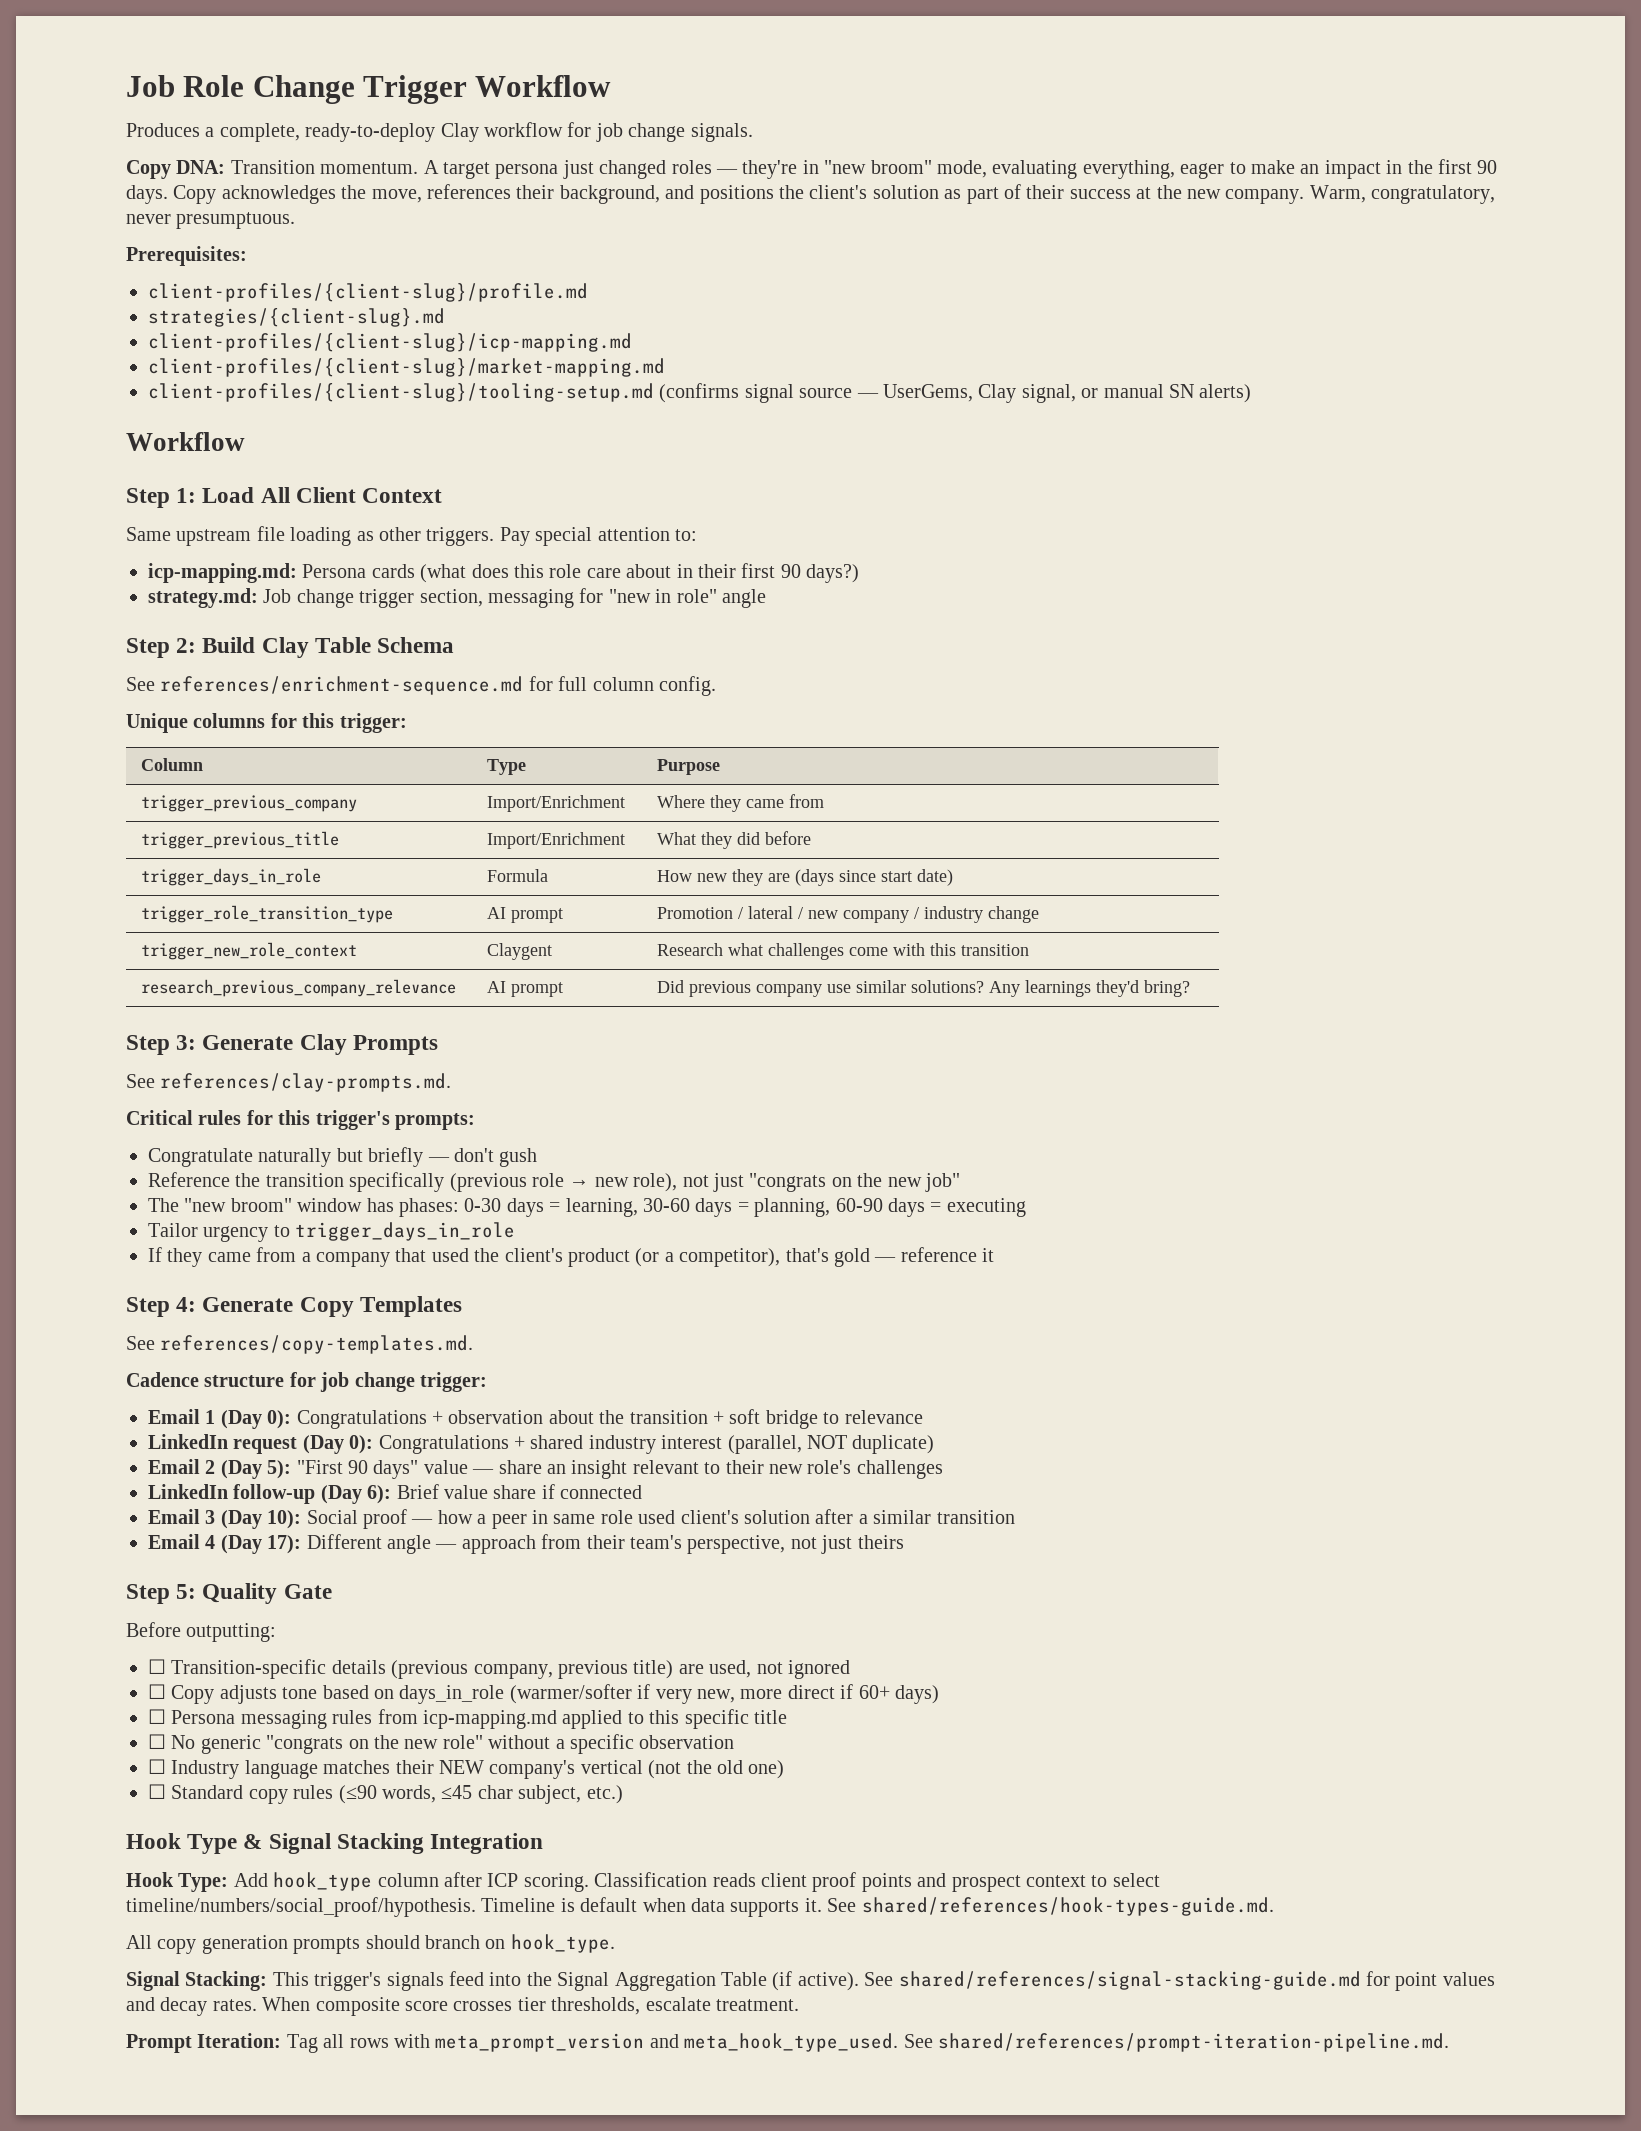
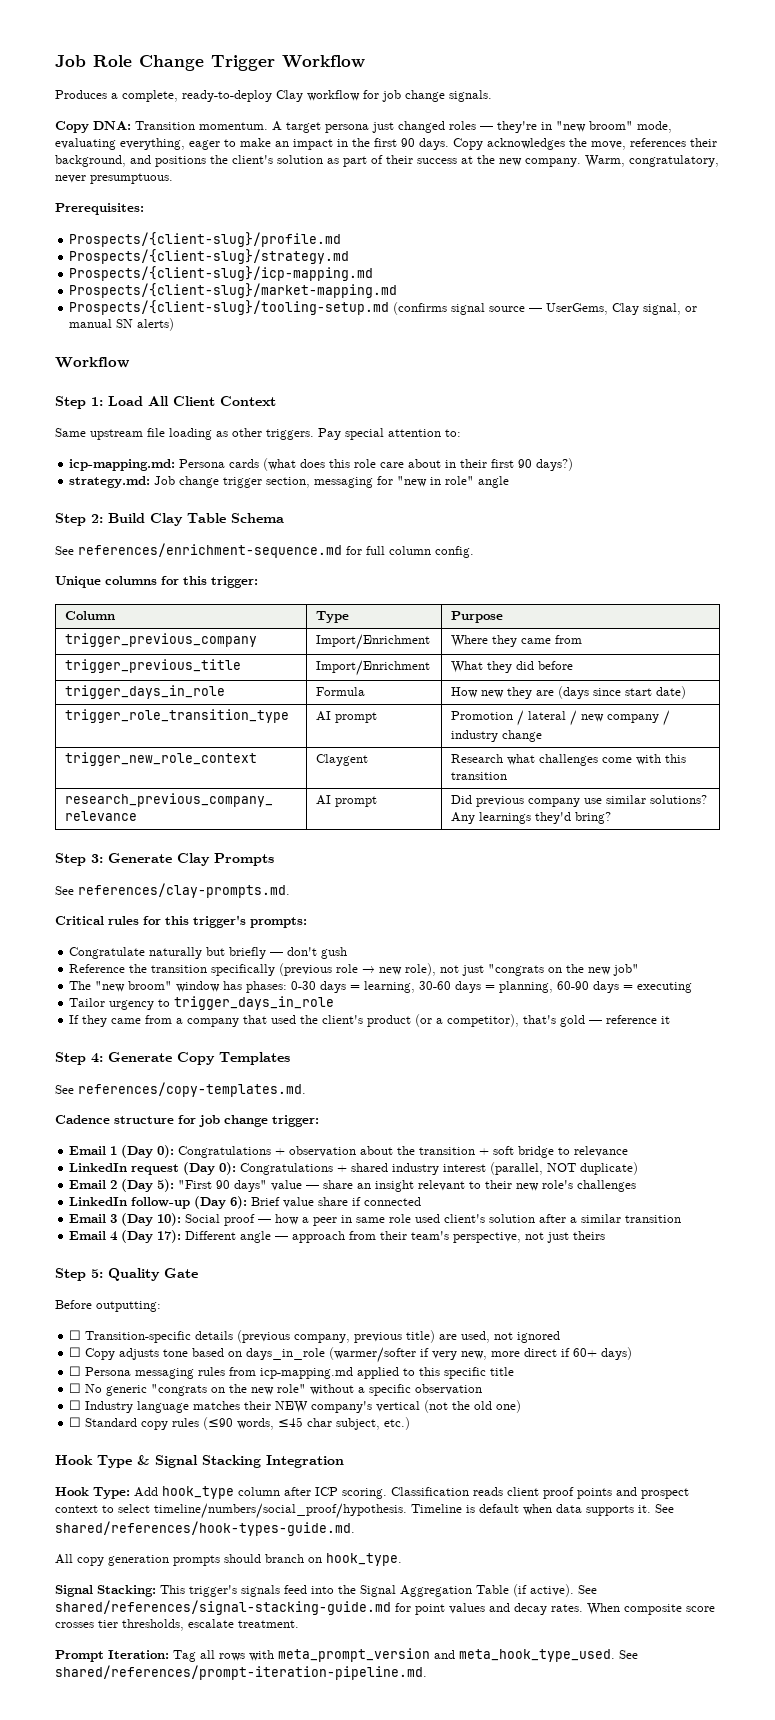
[148,283,588,302] [148,308,445,327] [148,333,632,352] [148,358,665,377] [148,383,654,402] client-profiles/{client-slug}/profile.md // strategies/{client-slug}.md // client-profiles/{client-slug}/icp-mapping.md // client-profiles/{client-slug}/market-mapping.md // client-profiles/{client-slug}/tooling-setup.md -> [69,232,342,247] [69,249,350,264] [69,266,374,281] [69,283,398,298] [69,300,390,315] Prospects/{client-slug}/profile.md // Prospects/{client-slug}/strategy.md // Prospects/{client-slug}/icp-mapping.md // Prospects/{client-slug}/market-mapping.md // Prospects/{client-slug}/tooling-setup.md

